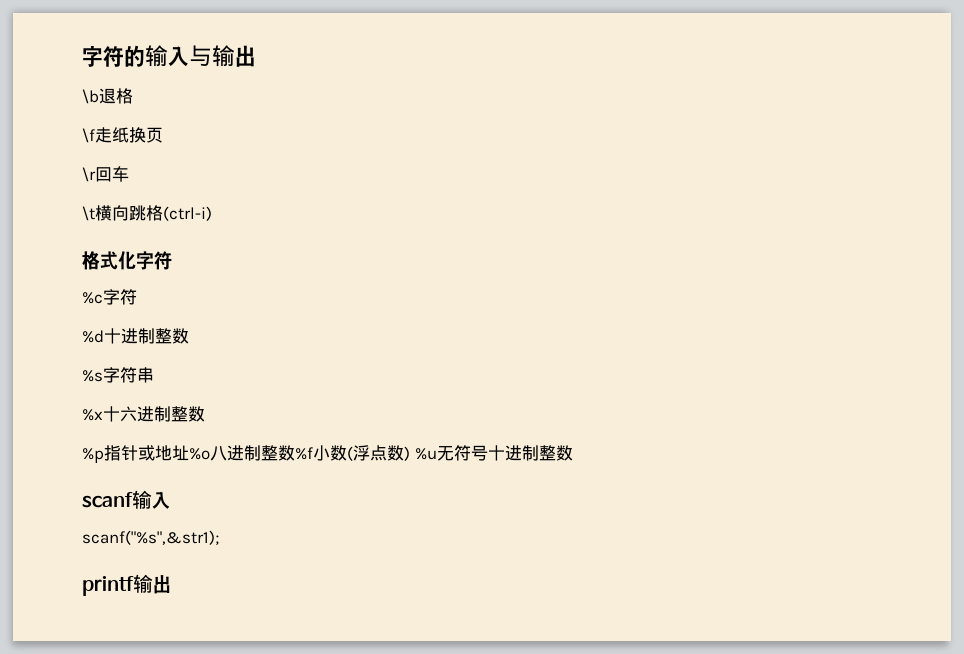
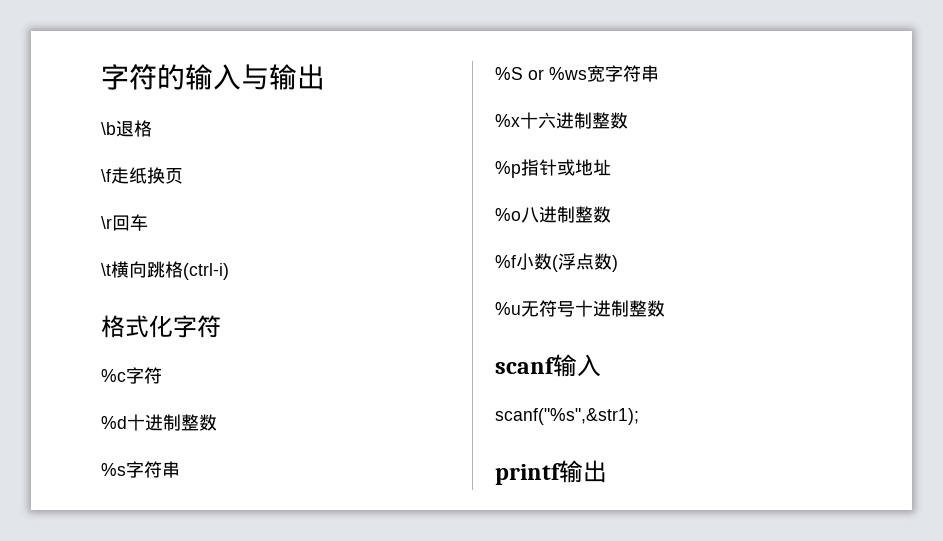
(154, 375) none -> [495,65,659,82] // %S or %ws宽字符串
(189, 453) none -> (611, 167) //
(295, 453) none -> (611, 214) //
(410, 453) none -> (618, 263) //

